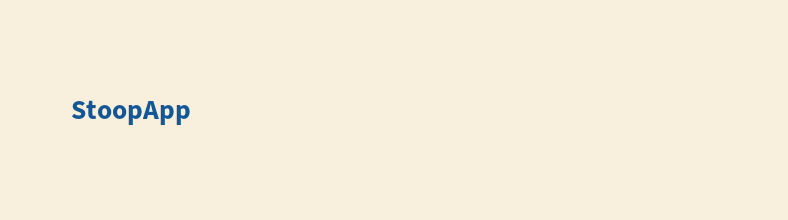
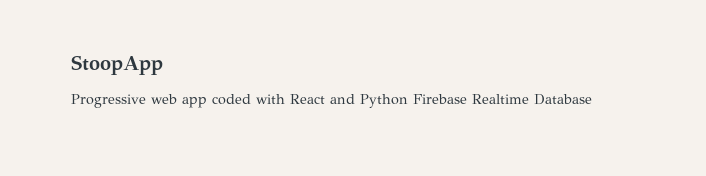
(191, 112) none -> [71,94,592,108] // Progressive web app coded with React and Python Firebase Realtime Database

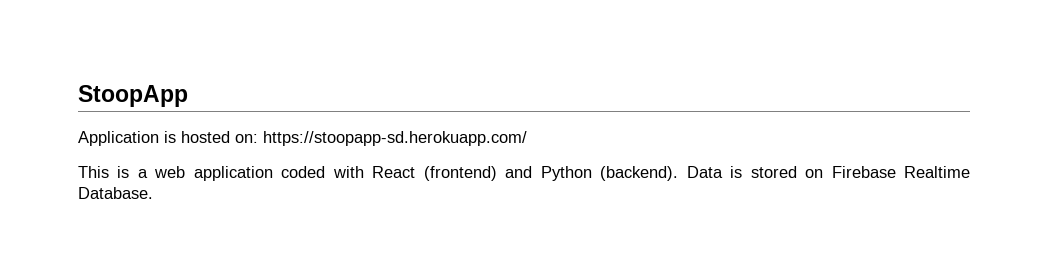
[71,94,207,108] Progressive web app -> [78,131,527,146] [78,166,273,181] Application is hosted on: https://stoopapp-sd.herokuapp.com/ // This is a web application
(325, 99) none -> [423,166,497,181] (frontend)
(408, 101) none -> [600,166,824,181] (backend). Data is stored on
[534,94,592,105] Database -> [78,187,153,199] Database.

